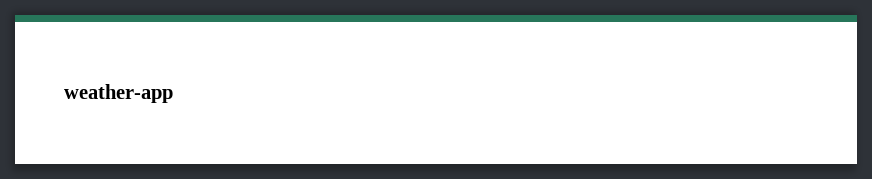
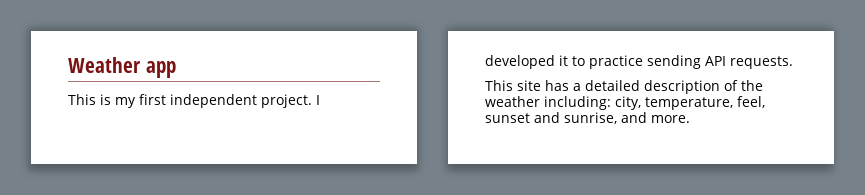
[64,84,173,103] weather-app -> [68,57,176,78] [68,94,320,108] [485,55,793,69] [485,80,763,94] [485,96,765,110] [485,112,690,124] Weather app // This is my first independent project. I developed it to practice sending API requests. // This site has a detailed description of the weather including: city, temperature, feel, sunset and sunrise, and more.

